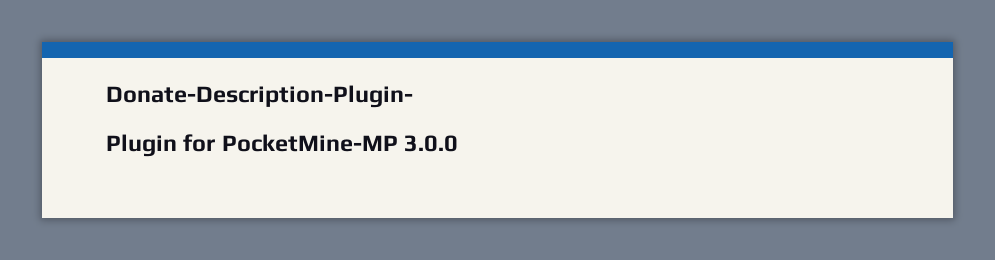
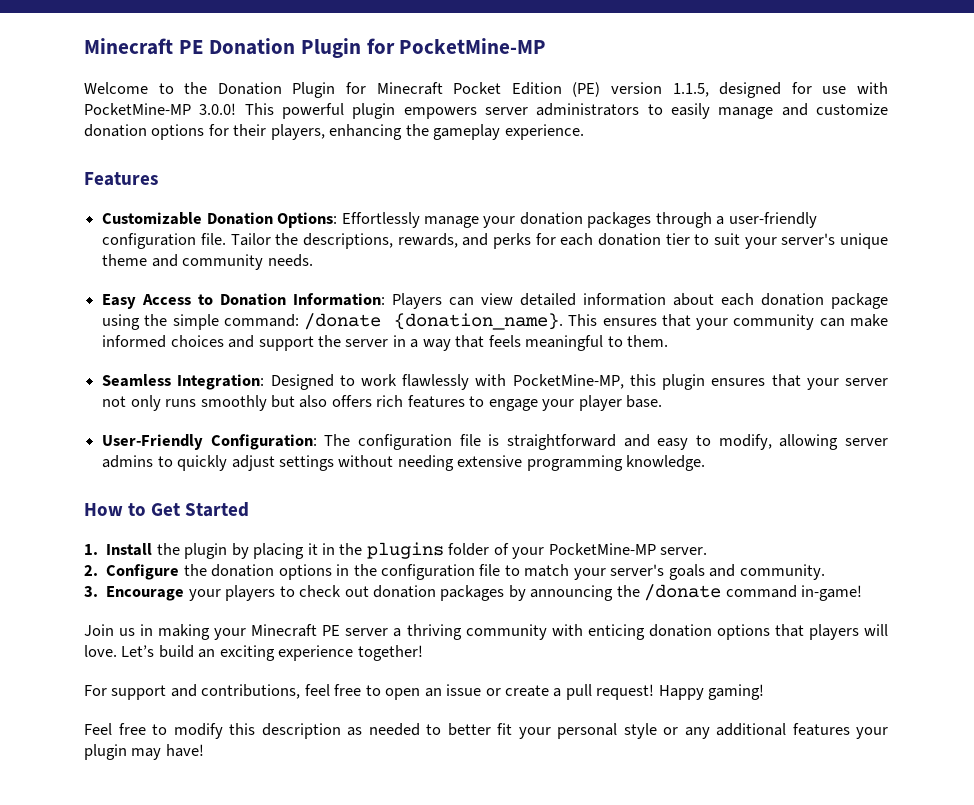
[106,85,413,108] Donate-Description-Plugin- // -> [84,38,296,55] Minecraft PE Donation
[404,135,459,152] 3.0.0 -> [84,82,889,98] [84,103,889,119] [84,124,584,140] [84,172,158,186] [102,212,817,228] [102,233,889,249] [102,254,313,270] [102,293,889,309] [102,313,889,330] [102,335,669,351] [102,374,888,390] [102,395,663,411] [102,434,889,450] [102,455,706,471] [84,502,250,517] [84,542,708,559] [84,564,825,580] [84,584,863,601] [84,624,888,640] [84,645,423,661] [84,684,765,700] [84,723,888,739] [84,744,204,760] // Welcome to the Donation Plugin for Minecraft Pocket Edition (PE) version 1.1.5, designed for use with PocketMine-MP 3.0.0! This powerful plugin empowers server administrators to easily manage and customize donation options for their players, enhancing the gameplay experience. // Features // Customizable Donation Options: Effortlessly manage your donation packages through a user-friendly configuration file. Tailor the descriptions, rewards, and perks for each donation tier to suit your server's unique theme and community needs. // Easy Access to Donation Information: Players can view detailed information about each donation package using the simple command: /donate {donation_name}. This ensures that your community can make informed choices and support the server in a way that feels meaningful to them. // Seamless Integration: Designed to work flawlessly with PocketMine-MP, this plugin ensures that your server not only runs smoothly but also offers rich features to engage your player base. // User-Friendly Configuration: The configuration file is straightforward and easy to modify, allowing server admins to quickly adjust settings without needing extensive programming knowledge. // How to Get Started // 1. Install the plugin by placing it in the plugins folder of your PocketMine-MP server. // 2. Configure the donation options in the configuration file to match your server's goals and community. // 3. Encourage your players to check out donation packages by announcing the /donate command in-game! // Join us in making your Minecraft PE server a thriving community with enticing donation options that players will love. Let’s build an exciting experience together! // For support and contributions, feel free to open an issue or create a pull request! Happy gaming! // Feel free to modify this description as needed to better fit your personal style or any additional features your plugin may have!

